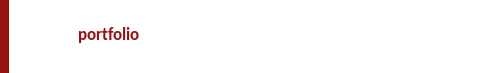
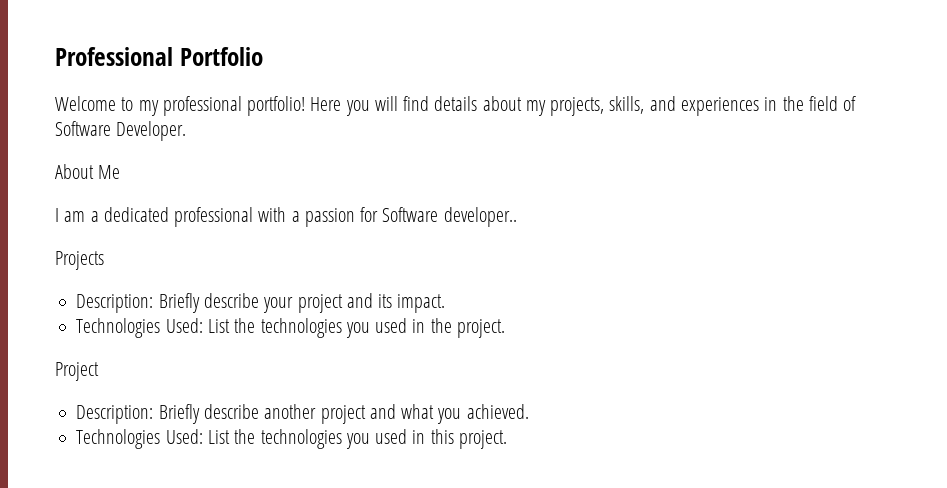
[78,27,139,43] portfolio -> [55,47,263,66] [55,96,857,116] [55,121,187,141] [55,164,121,179] [55,207,517,227] [55,251,104,270] [76,293,446,313] [76,318,505,338] [55,362,99,381] [76,404,529,424] [76,429,507,449] Professional Portfolio // Welcome to my professional portfolio! Here you will find details about my projects, skills, and experiences in the field of Software Developer. // About Me // I am a dedicated professional with a passion for Software developer.. // Projects // Description: Briefly describe your project and its impact. // Technologies Used: List the technologies you used in the project. // Project // Description: Briefly describe another project and what you achieved. // Technologies Used: List the technologies you used in this project.

